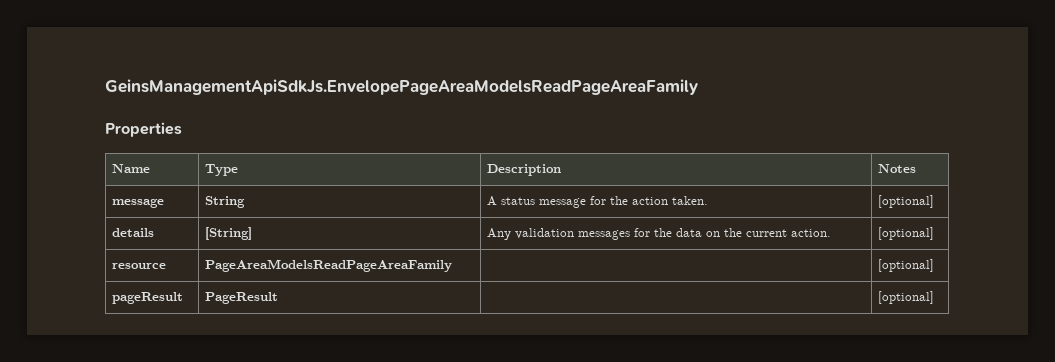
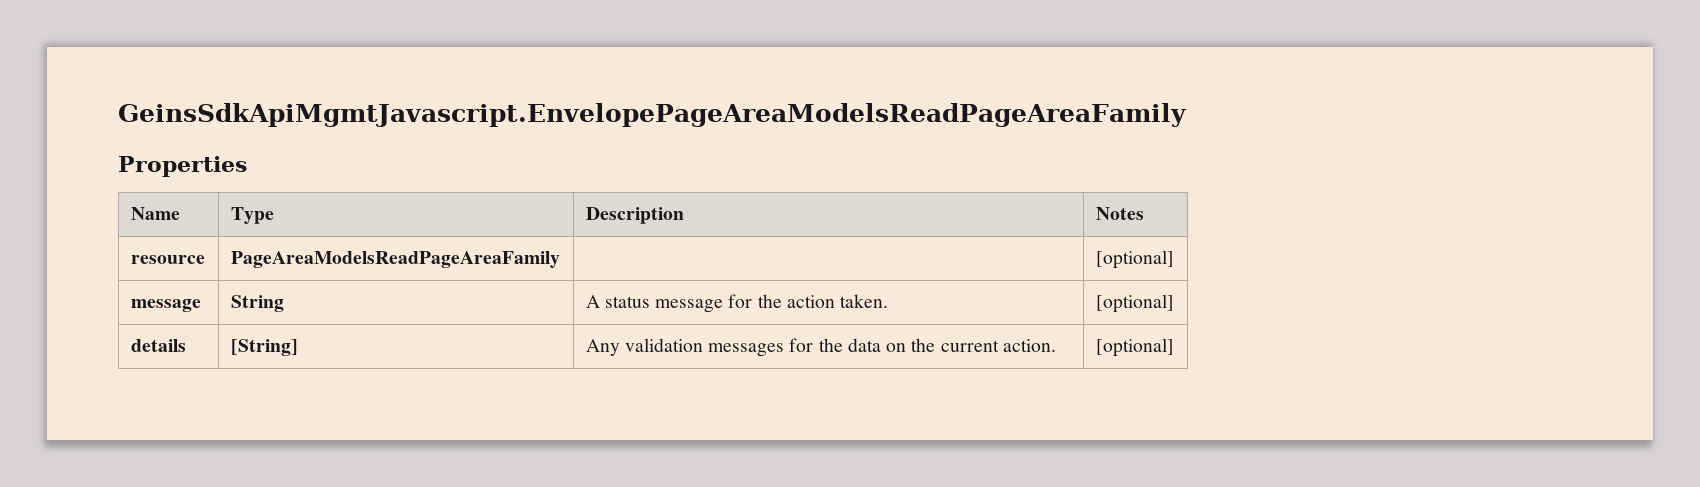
[105,79,698,95] GeinsManagementApiSdkJs.EnvelopePageAreaModelsReadPageAreaFamily -> [118,103,1187,127] GeinsSdkApiMgmtJavascript.EnvelopePageAreaModelsReadPageAreaFamily
(917, 168) none -> [130,255,205,264] [230,251,560,268] [1095,250,1174,269] // resource | PageAreaModelsReadPageAreaFamily | | [optional]
[112,263,167,269] [205,259,453,272] [878,259,935,272] [112,292,184,304] [205,292,279,304] [878,291,935,304] // resource | PageAreaModelsReadPageAreaFamily | | [optional] // pageResult | PageResult | | [optional] -> (1174, 347) none

